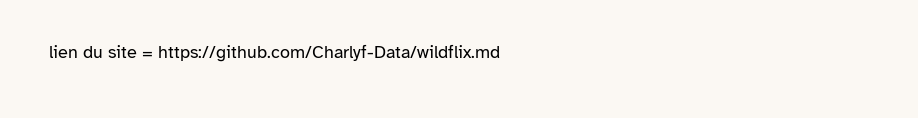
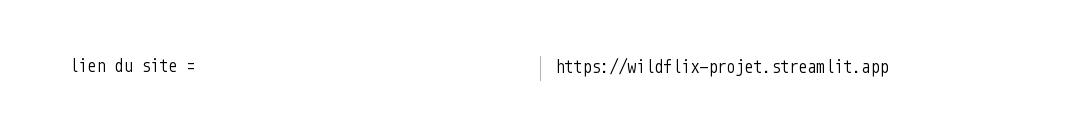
[158,44,500,62] https://github.com/Charlyf-Data/wildflix.md -> [555,57,888,77] https://wildflix-projet.streamlit.app

